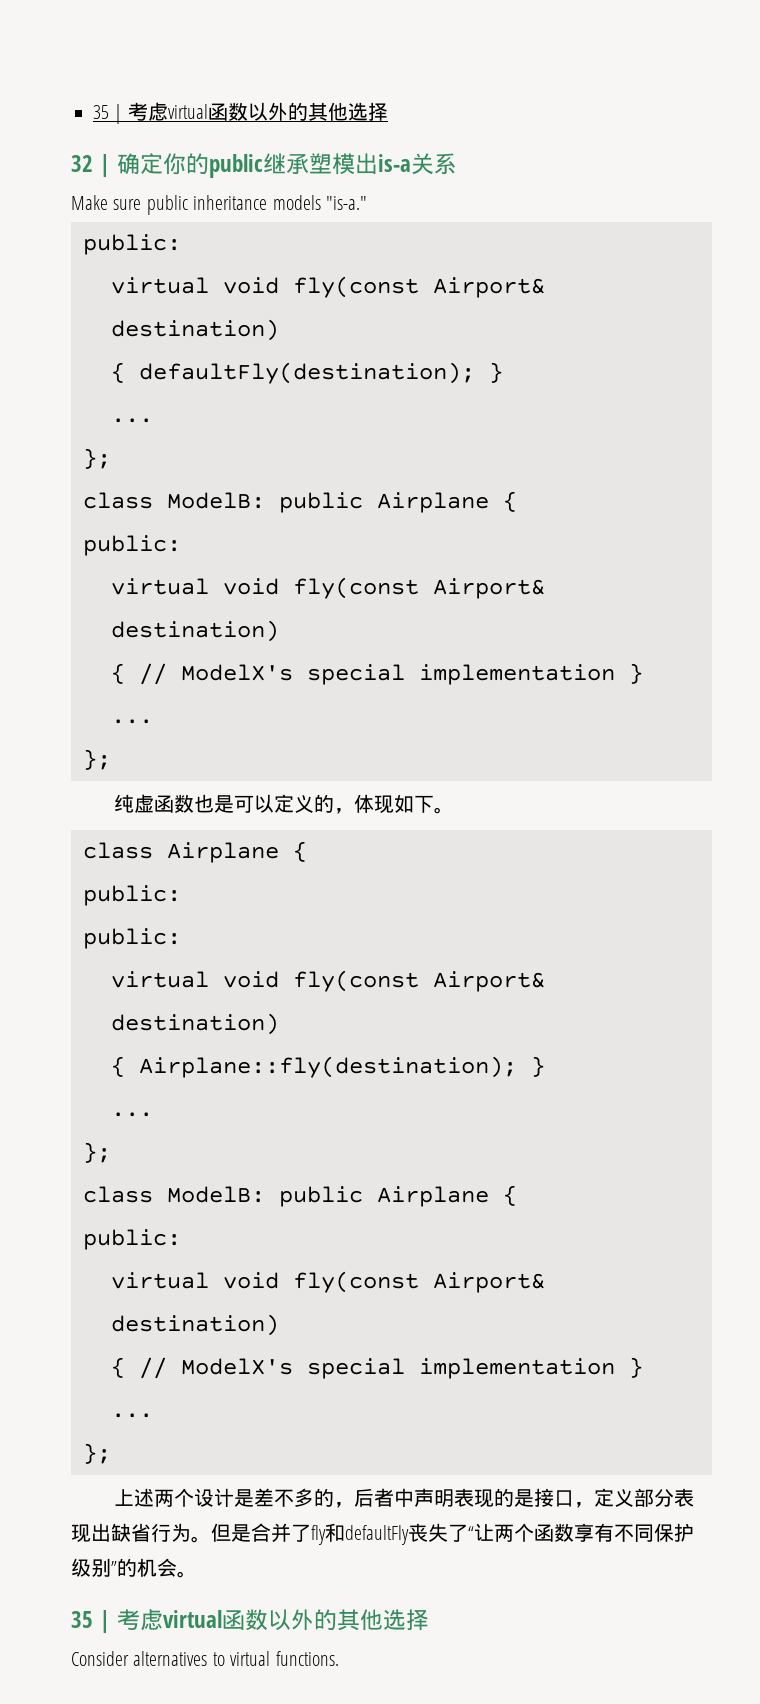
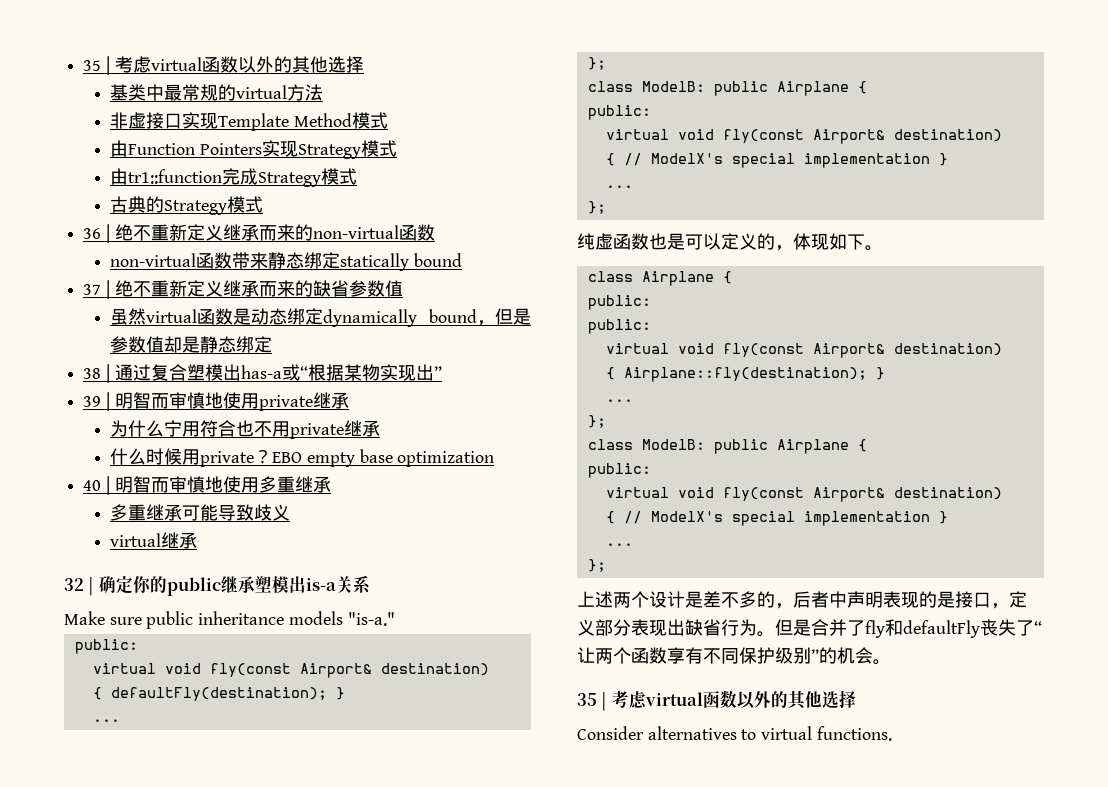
[93,102,388,124] 35 | 考虑virtual函数以外的其他选择 -> [83,56,364,75] [110,84,324,101] [110,112,389,131] [110,140,398,159] [110,168,358,187] [110,196,264,215] [83,224,435,243] [110,252,463,271] [83,280,403,299] [110,308,531,327] [110,336,273,353] [83,364,442,383] [83,392,349,411] [110,420,381,439] [110,448,495,467] [83,476,331,495] [110,504,291,521] [110,532,198,549] 35 | 考虑virtual函数以外的其他选择 // 基类中最常规的virtual方法 // 非虚接口实现Template Method模式 // 由Function Pointers实现Strategy模式 // 由tr1::function完成Strategy模式 // 古典的Strategy模式 // 36 | 绝不重新定义继承而来的non-virtual函数 // non-virtual函数带来静态绑定statically bound // 37 | 绝不重新定义继承而来的缺省参数值 // 虽然virtual函数是动态绑定dynamically bound，但是参数值却是静态绑定 // 38 | 通过复合塑模出has-a或“根据某物实现出” // 39 | 明智而审慎地使用private继承 // 为什么宁用符合也不用private继承 // 什么时候用private？EBO empty base optimization // 40 | 明智而审慎地使用多重继承 // 多重继承可能导致歧义 // virtual继承

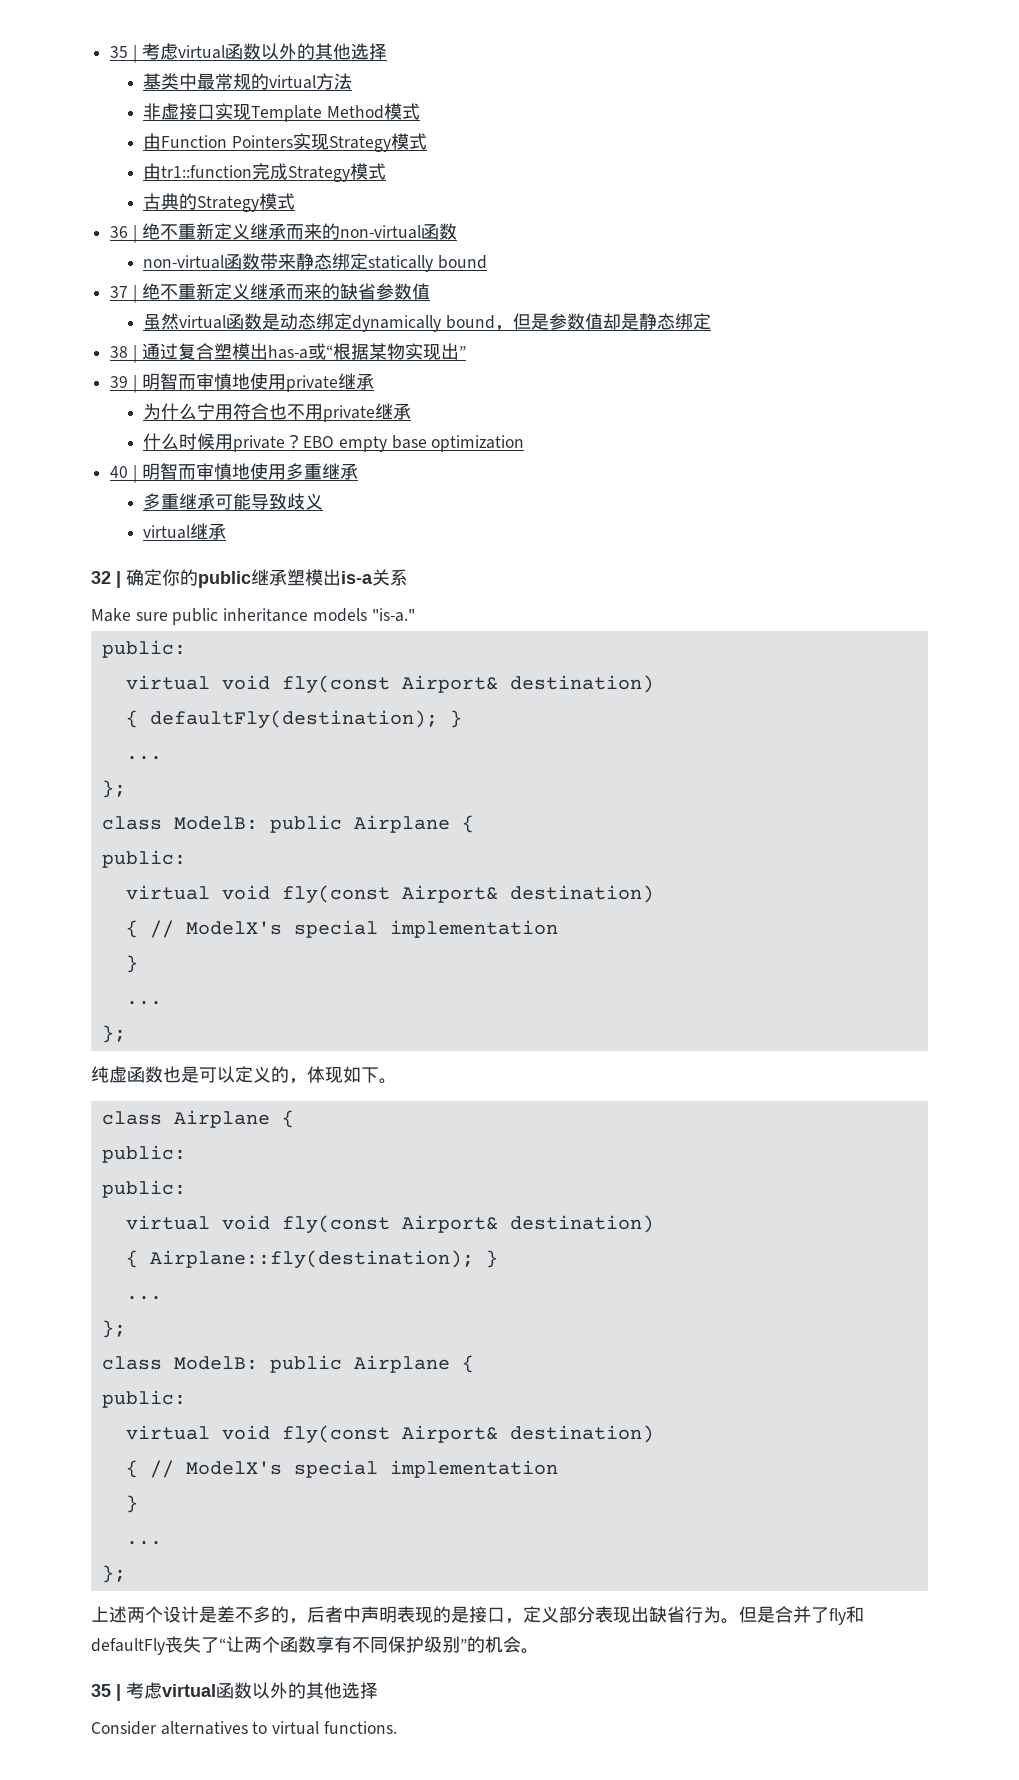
(930, 160) none -> (558, 929) //
(930, 518) none -> (558, 1469) //

